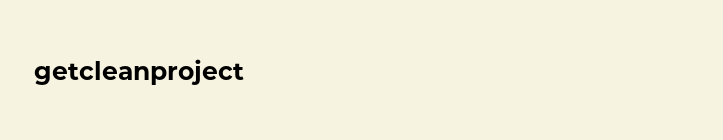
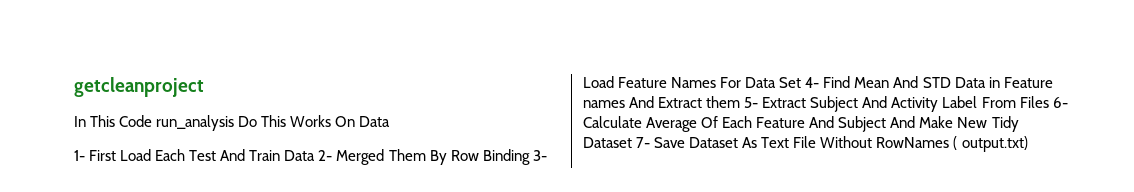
(244, 72) none -> [74,115,391,131] [74,149,547,165] [583,76,1053,88] [583,96,1068,112] [583,116,1019,132] [583,136,1028,152] // In This Code run_analysis Do This Works On Data // 1- First Load Each Test And Train Data 2- Merged Them By Row Binding 3- Load Feature Names For Data Set 4- Find Mean And STD Data in Feature names And Extract them 5- Extract Subject And Activity Label From Files 6- Calculate Average Of Each Feature And Subject And Make New Tidy Dataset 7- Save Dataset As Text File Without RowNames ( output.txt)

